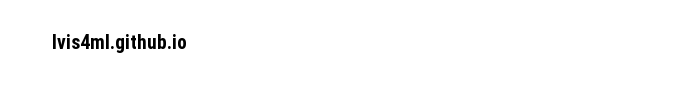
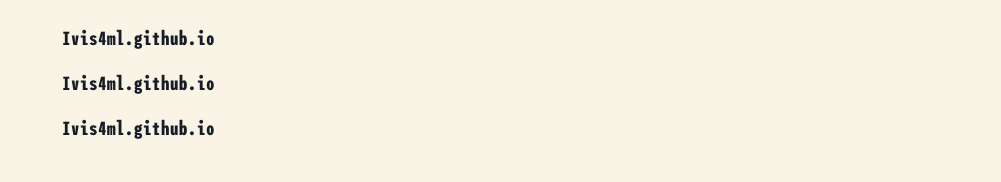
[52,34,187,53] Ivis4ml.github.io -> [62,29,215,49] [62,74,215,94] [62,119,215,139] Ivis4ml.github.io // Ivis4ml.github.io // Ivis4ml.github.io

